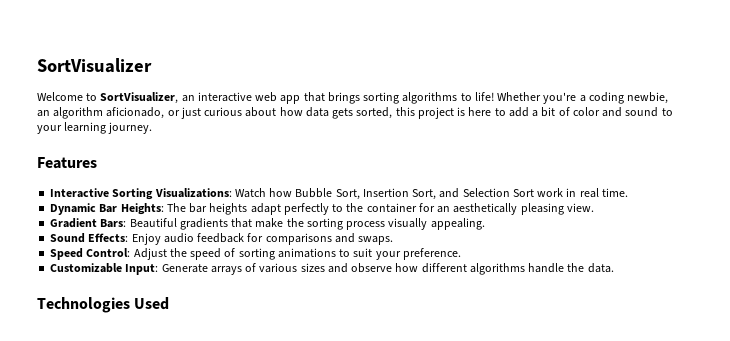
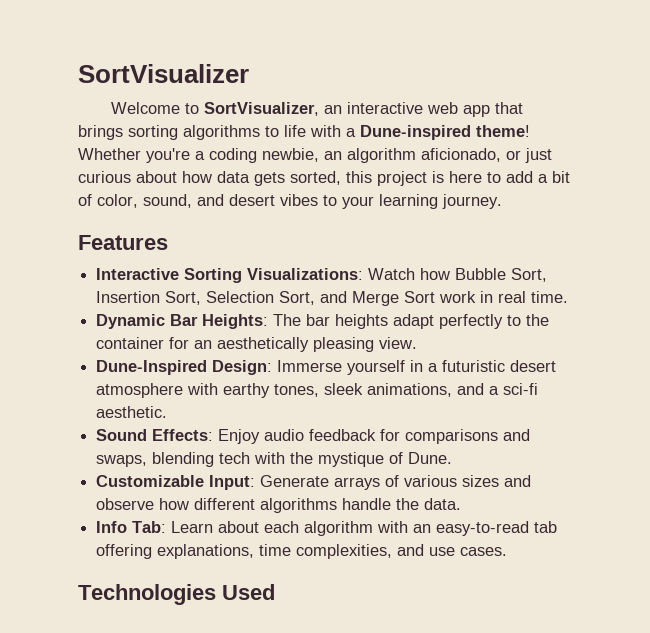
[474,92,494,101] life! -> [284,125,530,140] life with a Dune-inspired theme!
[572,107,659,117] color and sound -> [97,194,318,208] color, sound, and desert vibes
[439,188,510,198] and Selection -> [206,291,400,306] Selection Sort, and Merge
[50,218,485,230] Gradient Bars: Beautiful gradients that make the sorting process visually appealing. -> [96,360,557,375] [96,383,539,398] [96,406,168,418] Dune-Inspired Design: Immerse yourself in a futuristic desert atmosphere with earthy tones, sleek animations, and a sci-fi aesthetic.
[358,236,394,245] [50,248,461,260] swaps. // Speed Control: Adjust the speed of sorting animations to suit your preference. -> [96,452,453,467] swaps, blending tech with the mystique of Dune.
(614, 268) none -> [96,521,558,536] [96,544,508,559] // Info Tab: Learn about each algorithm with an easy-to-read tab offering explanations, time complexities, and use cases.

